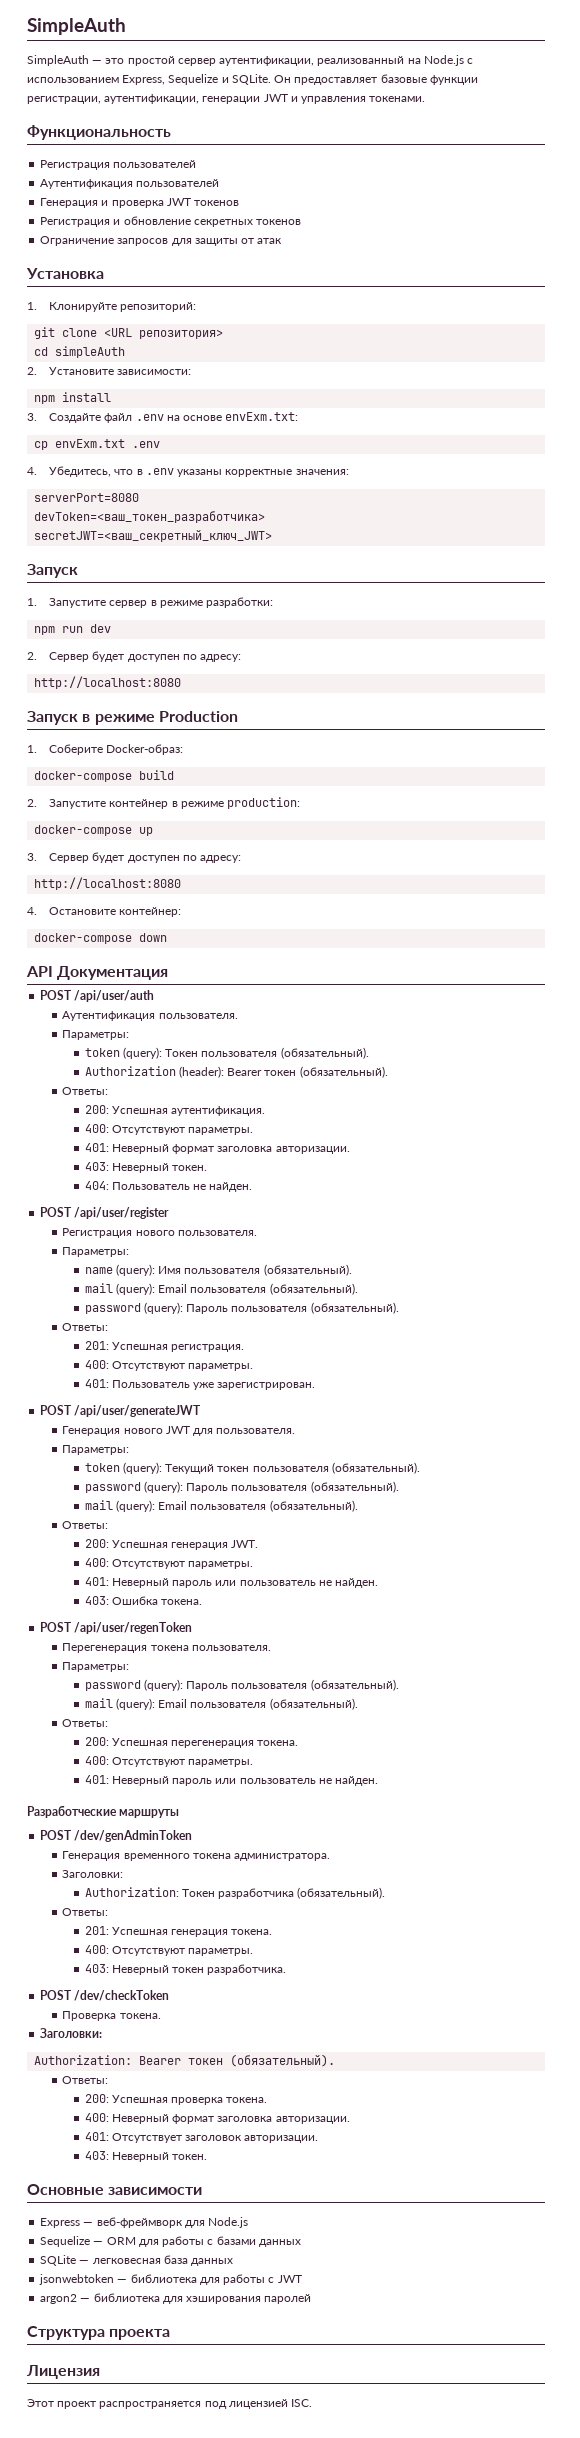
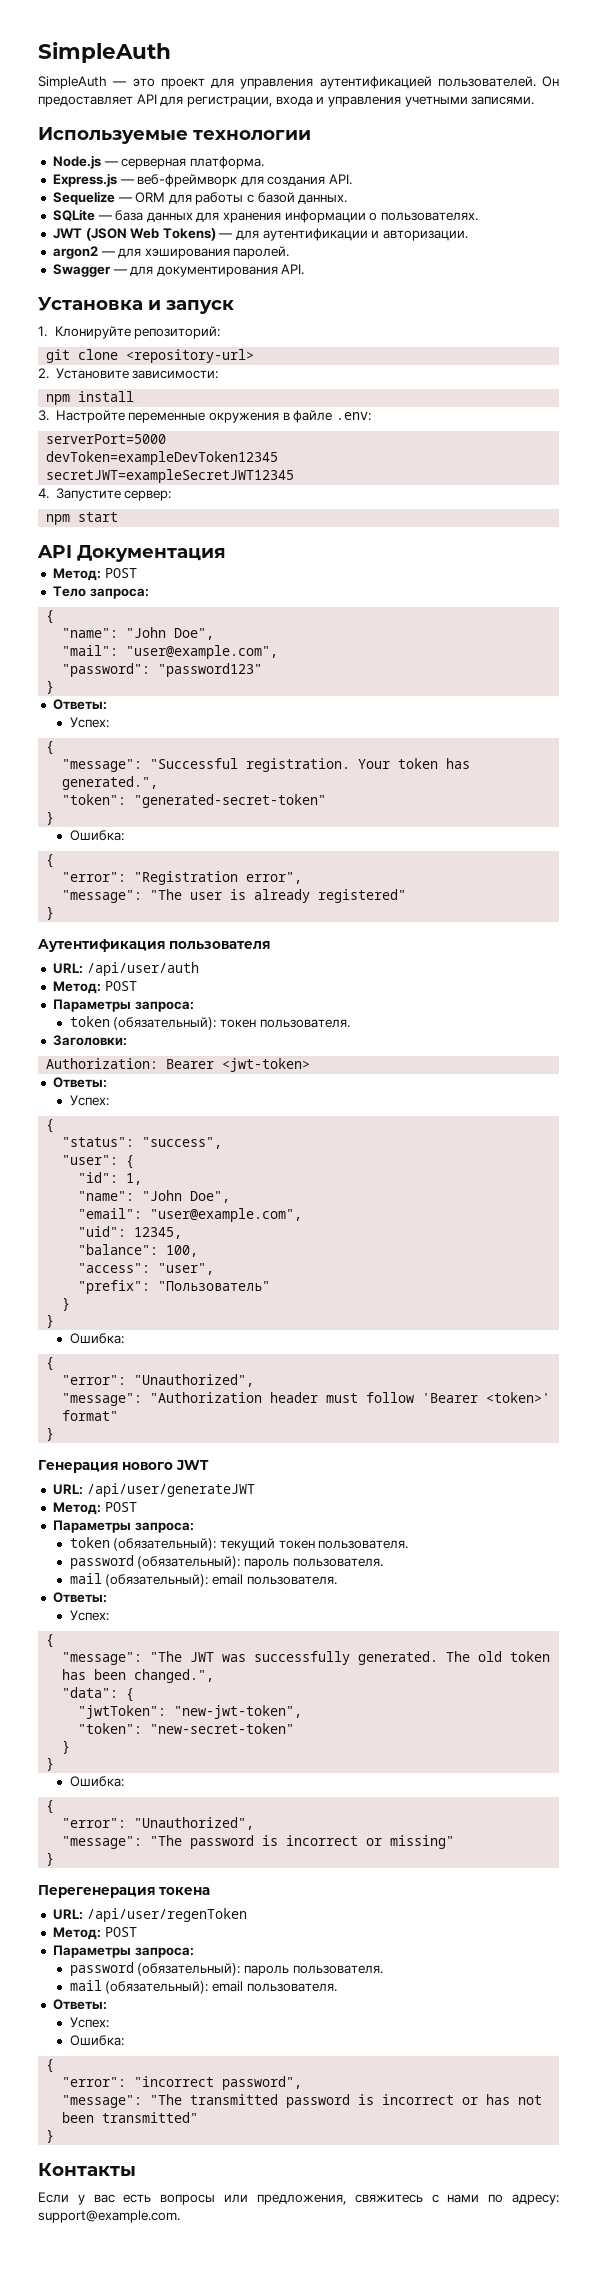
[127,55,474,66] [27,74,478,85] [27,94,426,104] [27,125,171,140] [40,160,197,170] [40,179,220,189] [40,198,240,208] [40,216,302,227] [40,236,283,246] простой сервер аутентификации, реализованный на Node.js с использованием Express, Sequelize и SQLite. Он предоставляет базовые функции регистрации, аутентификации, генерации JWT и управления токенами. // Функциональность // Регистрация пользователей // Аутентификация пользователей // Генерация и проверка JWT токенов // Регистрация и обновление секретных токенов // Ограничение запросов для защиты от атак -> [160,76,559,89] [38,94,535,107] [38,127,311,144] [52,155,264,169] [52,173,353,187] [52,191,348,205] [52,209,479,223] [52,228,469,241] [52,246,290,259] [52,264,305,277] проект для управления аутентификацией пользователей. Он предоставляет API для регистрации, входа и управления учетными записями. // Используемые технологии // Node.js — серверная платформа. // Express.js — веб-фреймворк для создания API. // Sequelize — ORM для работы с базой данных. // SQLite — база данных для хранения информации о пользователях. // JWT (JSON Web Tokens) — для аутентификации и авторизации. // argon2 — для хэширования паролей. // Swagger — для документирования API.
(104, 273) none -> [148,300,234,314] и запуск
[104,328,224,339] [34,346,126,358] <URL репозитория> // cd simpleAuth -> [126,349,255,363] <repository-url>
[49,412,299,423] [34,439,161,450] [27,466,349,477] [34,493,140,502] [34,511,266,523] [34,529,273,542] [27,564,78,578] [27,597,274,608] [34,624,112,635] [27,651,242,662] [34,676,182,689] [27,711,238,725] [27,744,184,755] [34,770,175,782] [27,797,301,809] [34,825,154,836] [27,852,242,863] [34,877,182,890] [27,907,182,917] [34,933,168,944] Создайте файл .env на основе envExm.txt: // cp envExm.txt .env // 4. Убедитесь, что в .env указаны корректные значения: // serverPort=8080 // devToken=<ваш_токен_разработчика> // secretJWT=<ваш_секретный_ключ_JWT> // Запуск // 1. Запустите сервер в режиме разработки: // npm run dev // 2. Сервер будет доступен по адресу: // http://localhost:8080 // Запуск в режиме Production // 1. Соберите Docker-образ: // docker-compose build // 2. Запустите контейнер в режиме production: // docker-compose up // 3. Сервер будет доступен по адресу: // http://localhost:8080 // 4. Остановите контейнер: // docker-compose down -> [55,410,371,423] [46,434,167,444] [46,451,279,465] [46,469,295,483] [38,488,172,501] [46,512,119,525] Настройте переменные окружения в файле .env: // serverPort=5000 // devToken=exampleDevToken12345 // secretJWT=exampleSecretJWT12345 // 4. Запустите сервер: // npm start
[40,990,155,1002] [62,1011,238,1021] [62,1030,130,1040] [84,1047,369,1059] [84,1066,388,1078] [62,1087,109,1095] [84,1105,266,1116] [84,1124,254,1135] [84,1143,350,1154] [84,1162,208,1173] [84,1181,253,1192] [40,1207,170,1219] [62,1228,257,1238] [62,1247,130,1257] [84,1264,352,1276] [84,1283,358,1295] [84,1302,399,1314] [62,1323,109,1331] [84,1341,245,1352] [84,1360,254,1371] [84,1379,316,1390] [40,1405,202,1417] [62,1426,296,1436] [62,1445,130,1455] [84,1462,420,1474] [84,1481,399,1493] [84,1500,358,1512] [62,1521,109,1529] [84,1539,259,1550] [84,1558,254,1569] [84,1577,379,1588] [84,1596,203,1605] [40,1622,193,1634] [62,1643,271,1653] [62,1662,130,1672] [84,1679,399,1691] [84,1698,358,1710] [62,1719,109,1727] [84,1737,299,1748] [84,1756,254,1767] [84,1775,379,1786] [27,1805,180,1818] [40,1830,193,1842] [62,1851,331,1861] [62,1870,124,1878] [84,1887,386,1899] [62,1908,109,1916] [84,1926,273,1937] [84,1945,254,1956] [84,1964,287,1975] [40,1990,170,2001] [62,2011,161,2021] POST /api/user/auth // Аутентификация пользователя. // Параметры: // token (query): Токен пользователя (обязательный). // Authorization (header): Bearer токен (обязательный). // Ответы: // 200: Успешная аутентификация. // 400: Отсутствуют параметры. // 401: Неверный формат заголовка авторизации. // 403: Неверный токен. // 404: Пользователь не найден. // POST /api/user/register // Регистрация нового пользователя. // Параметры: // name (query): Имя пользователя (обязательный). // mail (query): Email пользователя (обязательный). // password (query): Пароль пользователя (обязательный). // Ответы: // 201: Успешная регистрация. // 400: Отсутствуют параметры. // 401: Пользователь уже зарегистрирован. // POST /api/user/generateJWT // Генерация нового JWT для пользователя. // Параметры: // token (query): Текущий токен пользователя (обязательный). // password (query): Пароль пользователя (обязательный). // mail (query): Email пользователя (обязательный). // Ответы: // 200: Успешная генерация JWT. // 400: Отсутствуют параметры. // 401: Неверный пароль или пользователь не найден. // 403: Ошибка токена. // POST /api/user/regenToken // Перегенерация токена пользователя. // Параметры: // password (query): Пароль пользователя (обязательный). // mail (query): Email пользователя (обязательный). // Ответы: // 200: Успешная перегенерация токена. // 400: Отсутствуют параметры. // 401: Неверный пароль или пользователь не найден. // Разработческие маршруты // POST /dev/genAdminToken // Генерация временного токена администратора. // Заголовки: // Authorization: Токен разработчика (обязательный). // Ответы: // 201: Успешная генерация токена. // 400: Отсутствуют параметры. // 403: Неверный токен разработчика. // POST /dev/checkToken // Проверка токена. -> [52,568,137,581] [52,586,149,599] [46,610,55,624] [62,627,215,640] [62,645,279,659] [62,663,263,677] [46,680,55,694] [52,699,107,710] [69,717,109,728] [46,741,55,755] [62,758,471,772] [62,776,159,790] [62,794,327,808] [46,811,55,825] [69,830,124,841] [46,854,55,868] [62,871,303,885] [62,889,407,903] [46,906,55,920] [38,939,270,952] [52,962,199,976] [52,981,137,994] [52,999,194,1012] [69,1016,350,1030] Метод: POST // Тело запроса: // { // "name": "John Doe", // "mail": "user@example.com", // "password": "password123" // } // Ответы: // Успех: // { // "message": "Successful registration. Your token has generated.", // "token": "generated-secret-token" // } // Ошибка: // { // "error": "Registration error", // "message": "The user is already registered" // } // Аутентификация пользователя // URL: /api/user/auth // Метод: POST // Параметры запроса: // token (обязательный): токен пользователя.
[188,2054,336,2067] [62,2076,109,2084] [84,2094,268,2105] [84,2113,350,2124] [84,2132,319,2143] [84,2151,208,2162] [27,2184,203,2195] [40,2217,249,2228] [40,2236,301,2247] [40,2255,234,2266] [39,2274,302,2285] [40,2293,312,2304] [27,2326,171,2340] [26,2365,100,2379] [27,2399,313,2409] токен (обязательный). // Ответы: // 200: Успешная проверка токена. // 400: Неверный формат заголовка авторизации. // 401: Отсутствует заголовок авторизации. // 403: Неверный токен. // Основные зависимости // Express — веб-фреймворк для Node.js // Sequelize — ORM для работы с базами данных // SQLite — легковесная база данных // jsonwebtoken — библиотека для работы с JWT // argon2 — библиотека для хэширования паролей // Структура проекта // Лицензия // Этот проект распространяется под лицензией ISC. -> [222,1058,311,1072] [52,1077,107,1088] [69,1095,109,1106] [46,1119,55,1133] [62,1137,223,1149] [62,1155,135,1169] [78,1172,143,1185] [78,1190,231,1203] [78,1208,303,1222] [78,1226,183,1239] [78,1244,199,1257] [78,1263,215,1275] [78,1280,271,1294] [62,1297,71,1311] [46,1314,55,1328] [69,1333,124,1344] [46,1357,55,1371] [62,1374,255,1387] [62,1392,551,1406] [62,1410,119,1421] [46,1427,55,1441] [38,1460,209,1473] [52,1483,255,1497] [52,1502,137,1515] [52,1520,194,1533] [69,1537,409,1551] [69,1555,383,1569] [69,1573,337,1587] [52,1592,107,1603] [69,1610,109,1621] [46,1634,55,1648] [62,1651,551,1665] [62,1669,215,1683] [62,1687,135,1702] [78,1705,303,1719] [78,1723,295,1734] [62,1740,71,1754] [46,1757,55,1771] [69,1776,124,1787] [46,1800,55,1814] [62,1817,255,1830] [62,1835,455,1849] [46,1852,55,1866] [38,1885,210,1898] [52,1908,247,1922] [52,1927,137,1940] [52,1945,194,1958] [69,1962,383,1976] [69,1980,337,1994] [52,1999,107,2010] [69,2017,109,2028] [69,2035,124,2046] [46,2059,55,2073] [62,2076,303,2090] [62,2094,543,2108] [62,2112,199,2123] [46,2129,55,2143] [38,2163,136,2176] [38,2192,559,2205] [38,2210,180,2223] <jwt-token> // Ответы: // Успех: // { // "status": "success", // "user": { // "id": 1, // "name": "John Doe", // "email": "user@example.com", // "uid": 12345, // "balance": 100, // "access": "user", // "prefix": "Пользователь" // } // } // Ошибка: // { // "error": "Unauthorized", // "message": "Authorization header must follow 'Bearer <token>' format" // } // Генерация нового JWT // URL: /api/user/generateJWT // Метод: POST // Параметры запроса: // token (обязательный): текущий токен пользователя. // password (обязательный): пароль пользователя. // mail (обязательный): email пользователя. // Ответы: // Успех: // { // "message": "The JWT was successfully generated. The old token has been changed.", // "data": { // "jwtToken": "new-jwt-token", // "token": "new-secret-token" // } // } // Ошибка: // { // "error": "Unauthorized", // "message": "The password is incorrect or missing" // } // Перегенерация токена // URL: /api/user/regenToken // Метод: POST // Параметры запроса: // password (обязательный): пароль пользователя. // mail (обязательный): email пользователя. // Ответы: // Успех: // Ошибка: // { // "error": "incorrect password", // "message": "The transmitted password is incorrect or has not been transmitted" // } // Контакты // Если у вас есть вопросы или предложения, свяжитесь с нами по адресу: support@example.com.

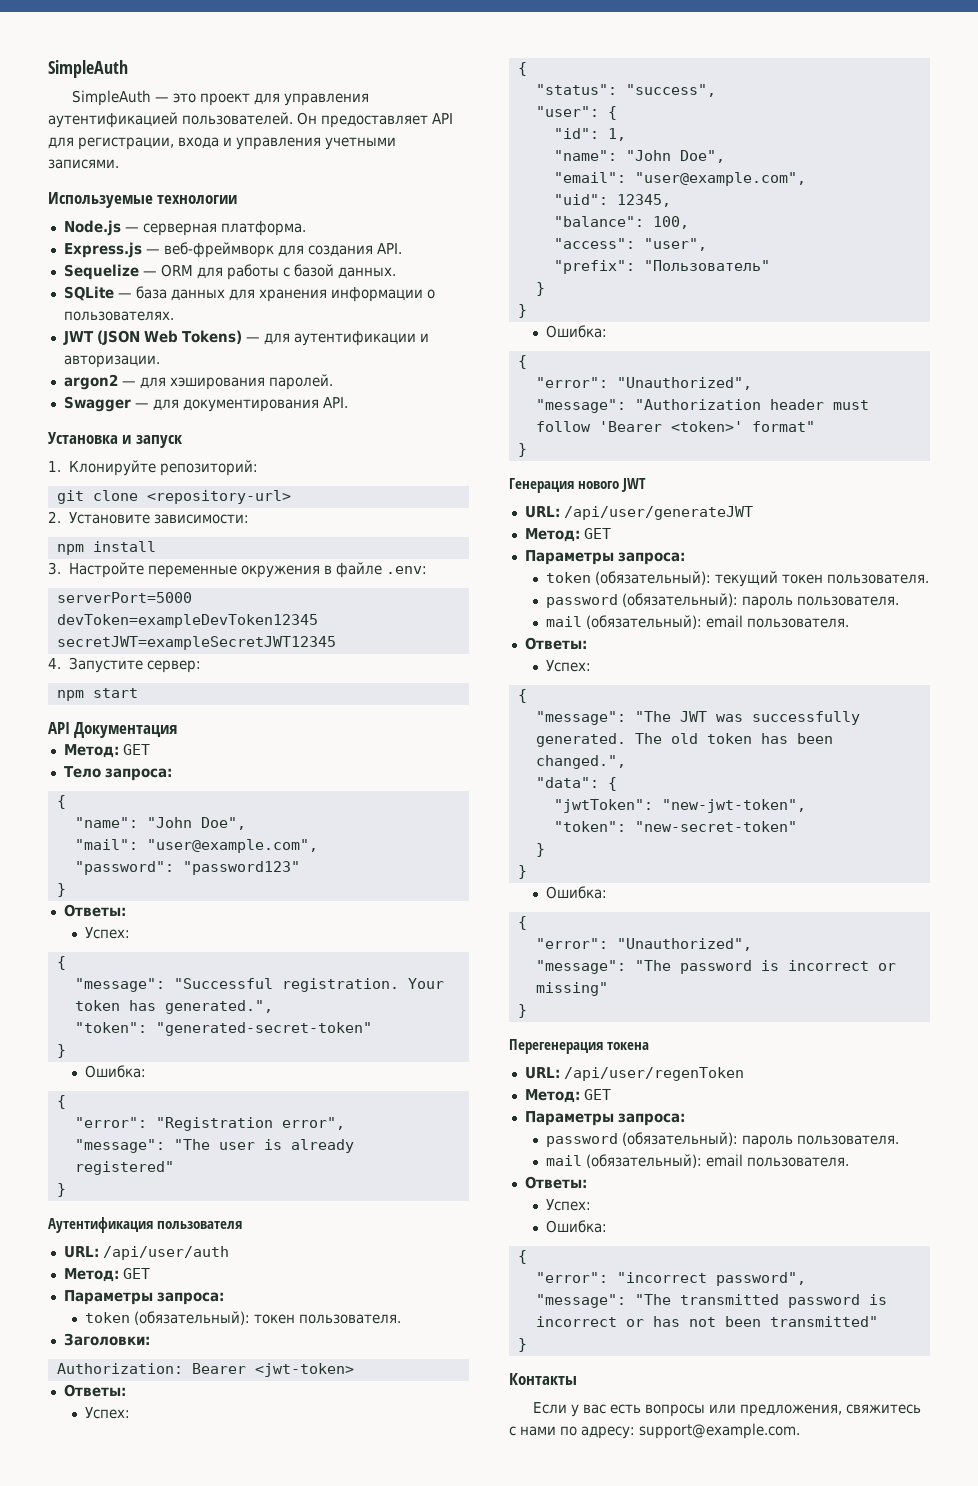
[104,568,137,578] POST -> [122,744,150,755] GET
[104,981,137,991] POST -> [122,1268,150,1279] GET
[104,1502,137,1512] POST -> [583,528,611,539] GET
[104,1927,137,1937] POST -> [583,1089,611,1100] GET

